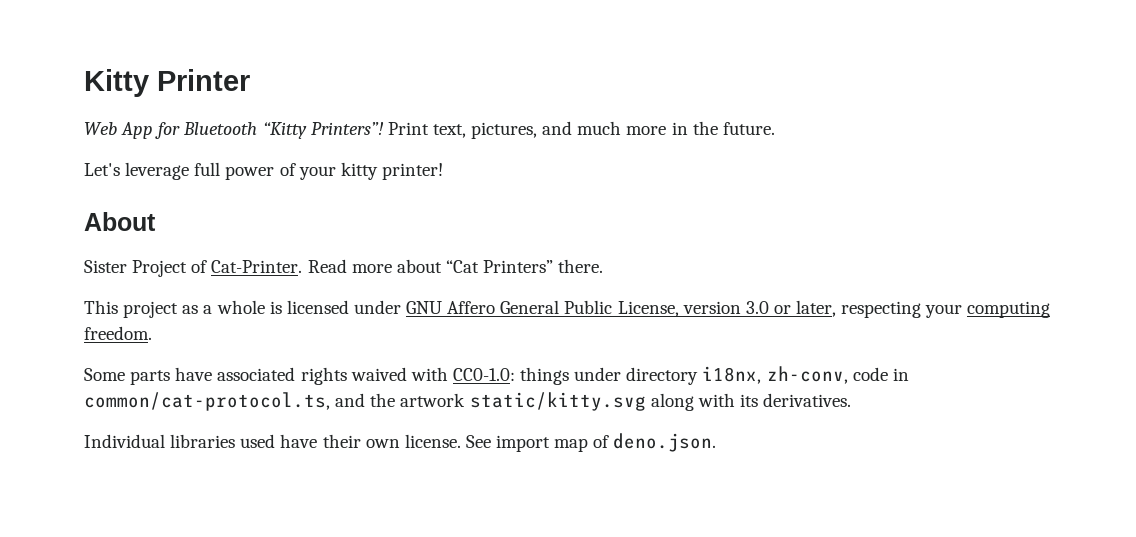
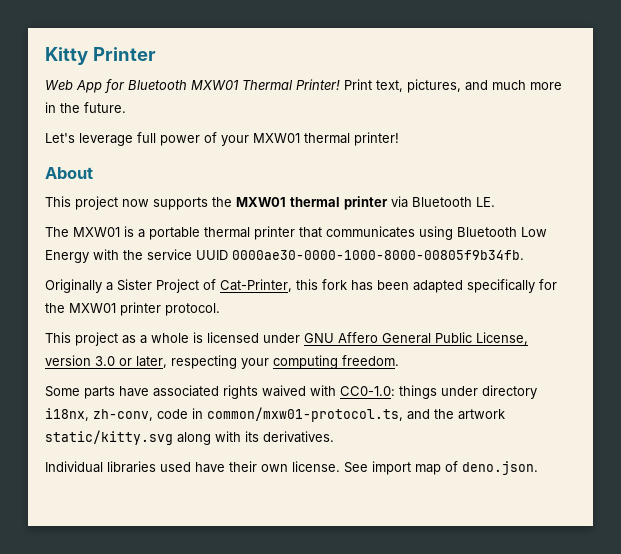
[262,122,384,139] “Kitty Printers”! -> [191,79,340,90] MXW01 Thermal Printer!
[340,162,378,180] kitty -> [253,133,350,144] MXW01 thermal
[84,259,604,277] Sister Project of Cat-Printer. Read more about “Cat Printers” there. -> [45,196,495,210] [45,226,547,240] [45,249,524,263] [45,279,557,293] [45,302,220,316] This project now supports the MXW01 thermal printer via Bluetooth LE. // The MXW01 is a portable thermal printer that communicates using Bluetooth Low Energy with the service UUID 0000ae30-0000-1000-8000-00805f9b34fb. // Originally a Sister Project of Cat-Printer, this fork has been adapted specifically for the MXW01 printer protocol.
[84,392,330,411] common/cat-protocol.ts, -> [207,407,403,422] common/mxw01-protocol.ts,

